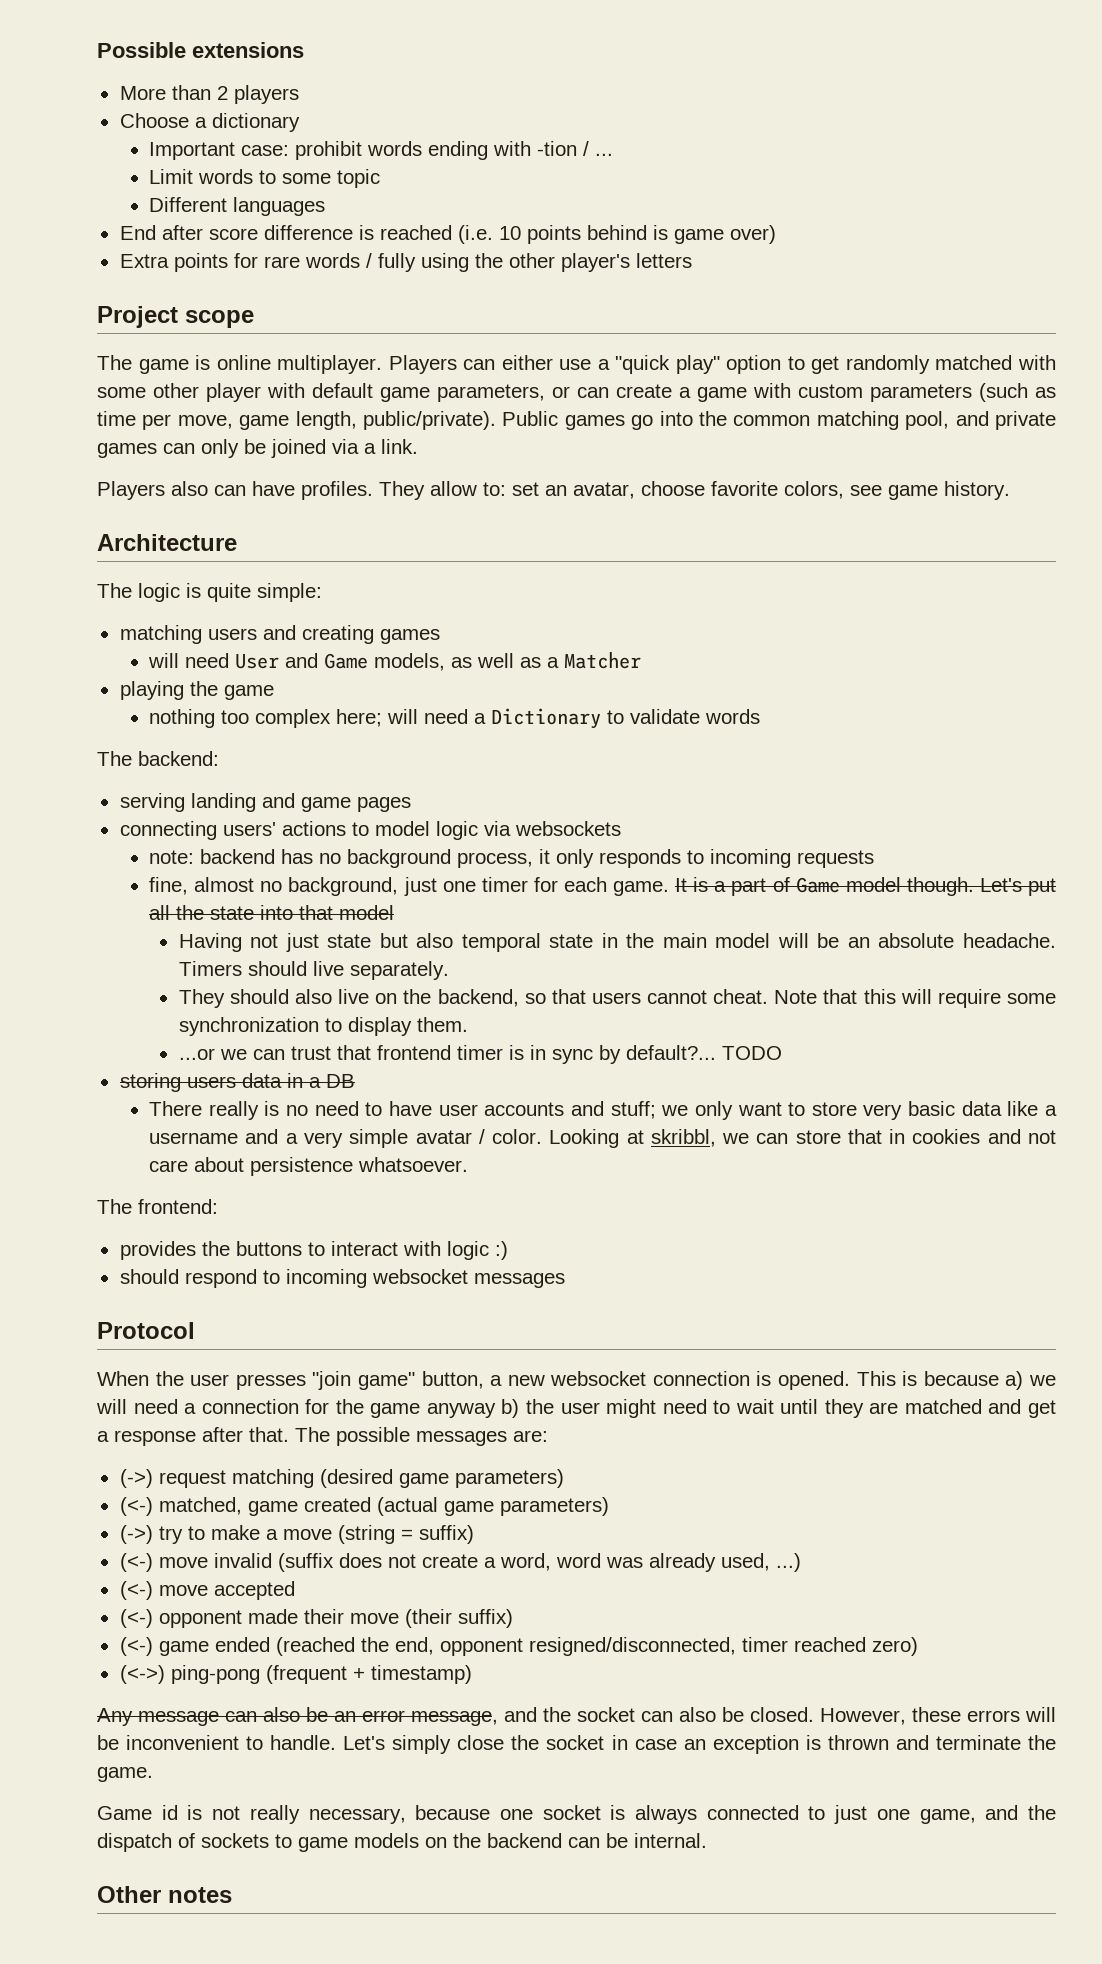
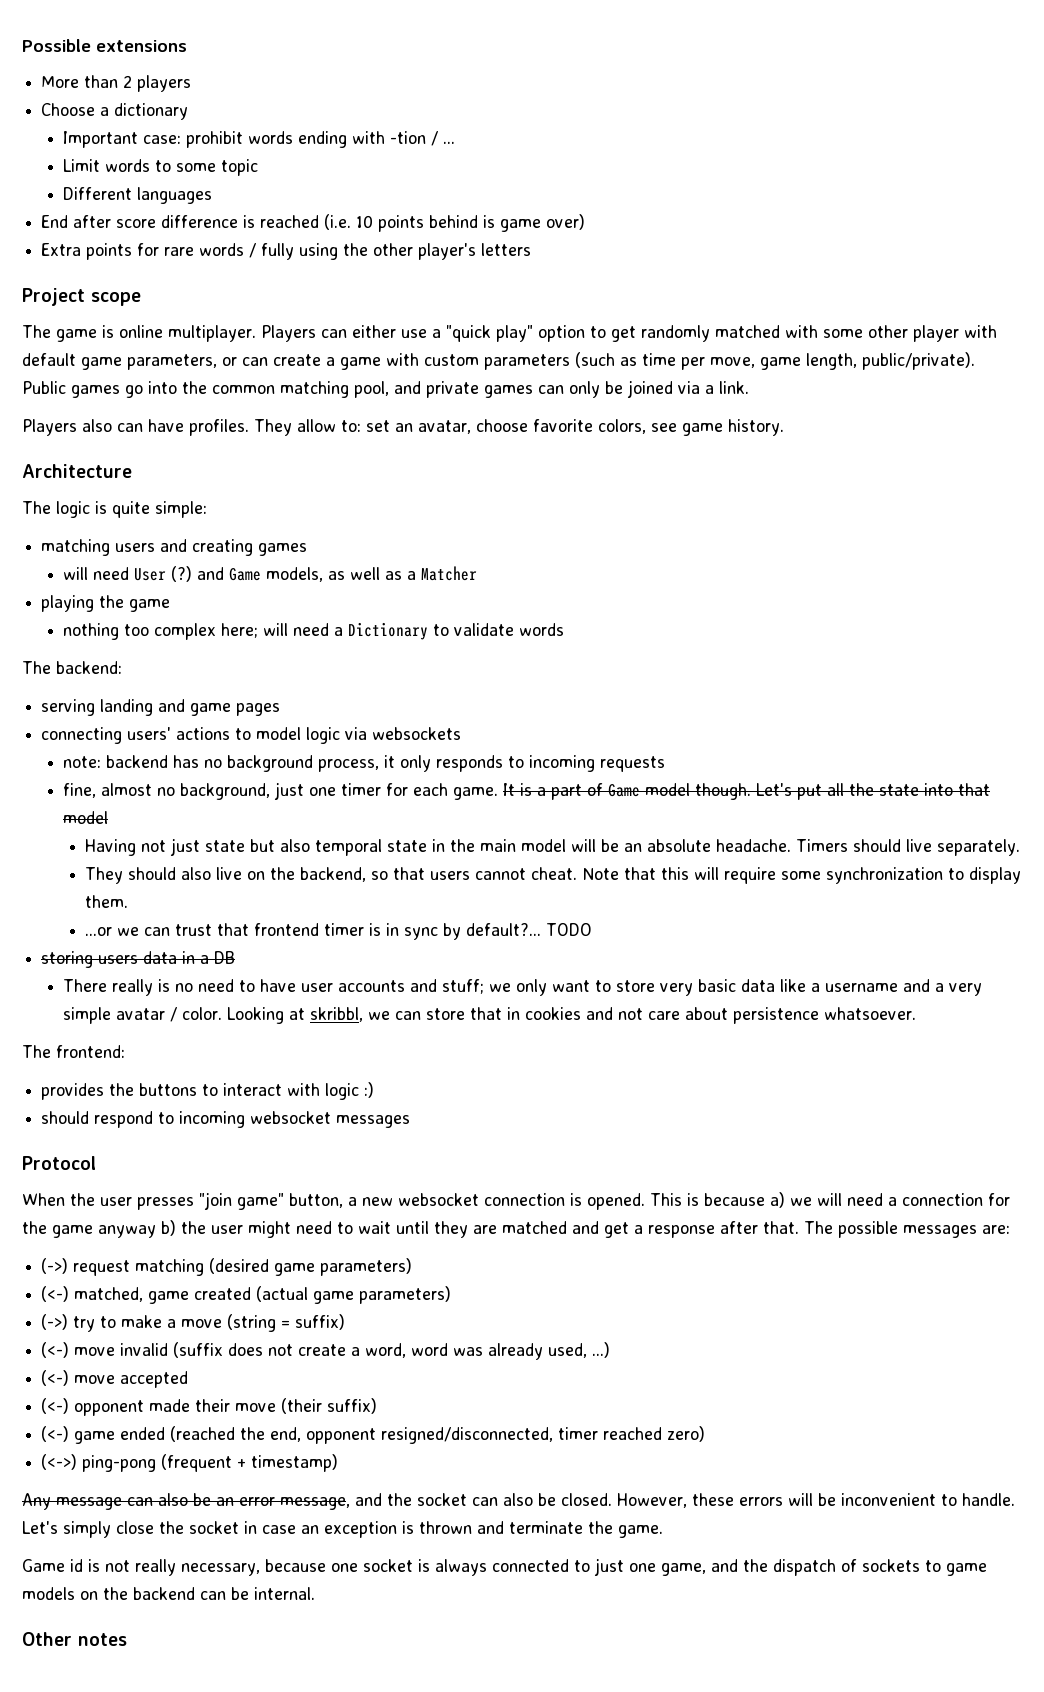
(280, 661) none -> [171,566,193,582] (?)

